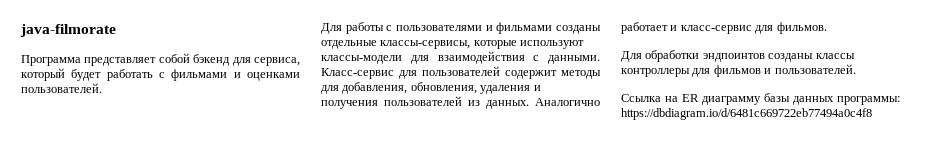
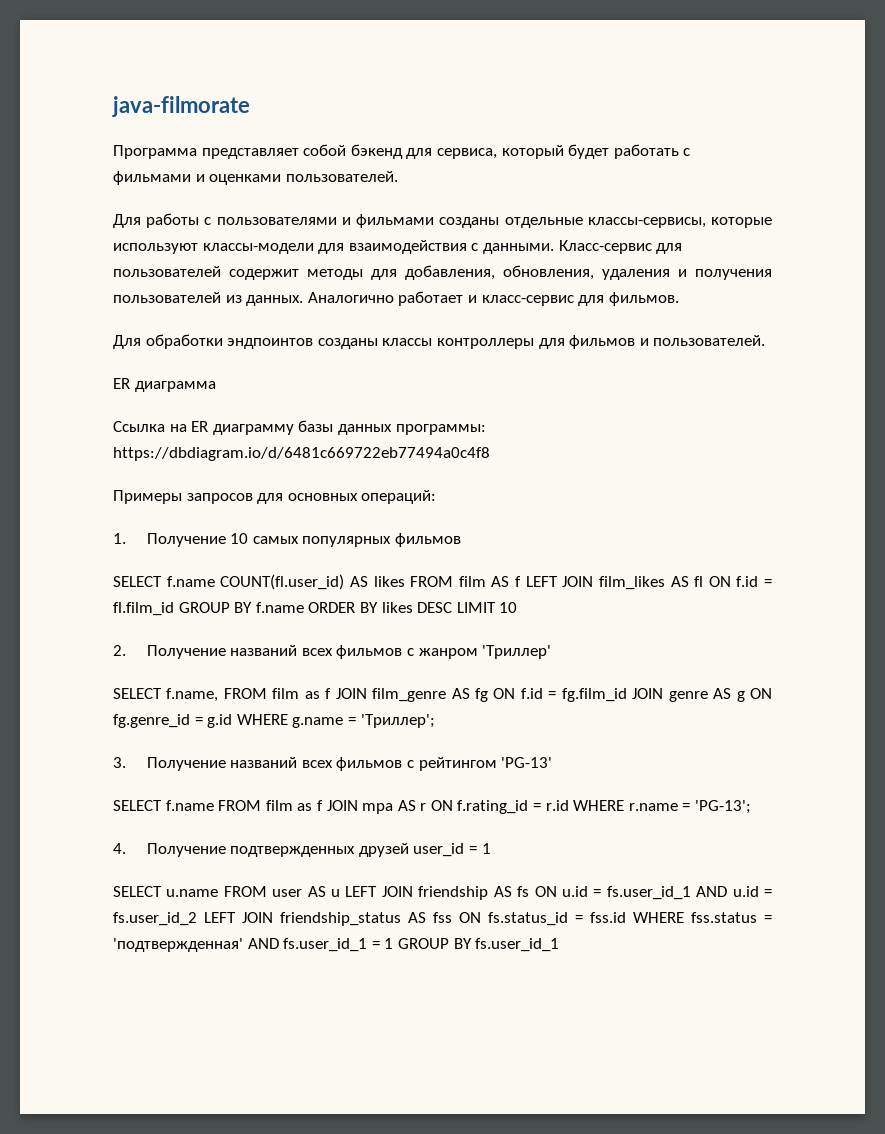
(856, 69) none -> [113,378,216,392] // ER диаграмма
(872, 114) none -> [113,490,437,504] [113,533,461,547] [113,574,772,590] [113,602,518,616] [113,645,552,659] [113,688,773,702] [113,714,435,728] [113,757,553,771] [113,800,752,814] [113,843,491,857] [113,886,773,900] [113,912,772,926] [113,938,560,952] // Примеры запросов для основных операций: // 1. Получение 10 самых популярных фильмов // SELECT f.name COUNT(fl.user_id) AS likes FROM film AS f LEFT JOIN film_likes AS fl ON f.id = fl.film_id GROUP BY f.name ORDER BY likes DESC LIMIT 10 // 2. Получение названий всех фильмов с жанром 'Триллер' // SELECT f.name, FROM film as f JOIN film_genre AS fg ON f.id = fg.film_id JOIN genre AS g ON fg.genre_id = g.id WHERE g.name = 'Триллер'; // 3. Получение названий всех фильмов с рейтингом 'PG-13' // SELECT f.name FROM film as f JOIN mpa AS r ON f.rating_id = r.id WHERE r.name = 'PG-13'; // 4. Получение подтвержденных друзей user_id = 1 // SELECT u.name FROM user AS u LEFT JOIN friendship AS fs ON u.id = fs.user_id_1 AND u.id = fs.user_id_2 LEFT JOIN friendship_status AS fss ON fs.status_id = fss.id WHERE fss.status = 'подтвержденная' AND fs.user_id_1 = 1 GROUP BY fs.user_id_1

